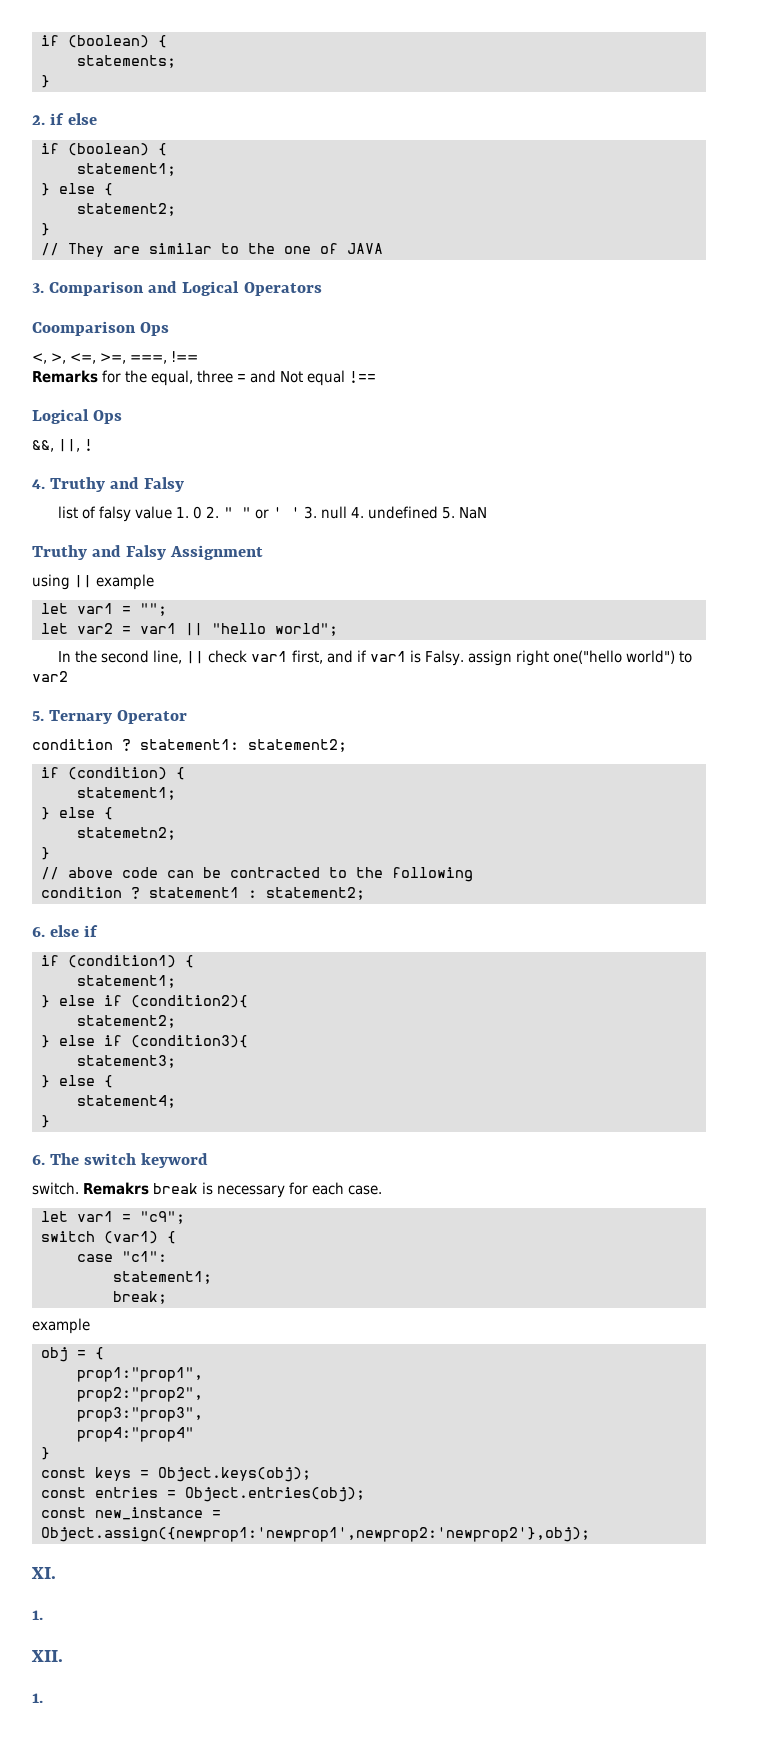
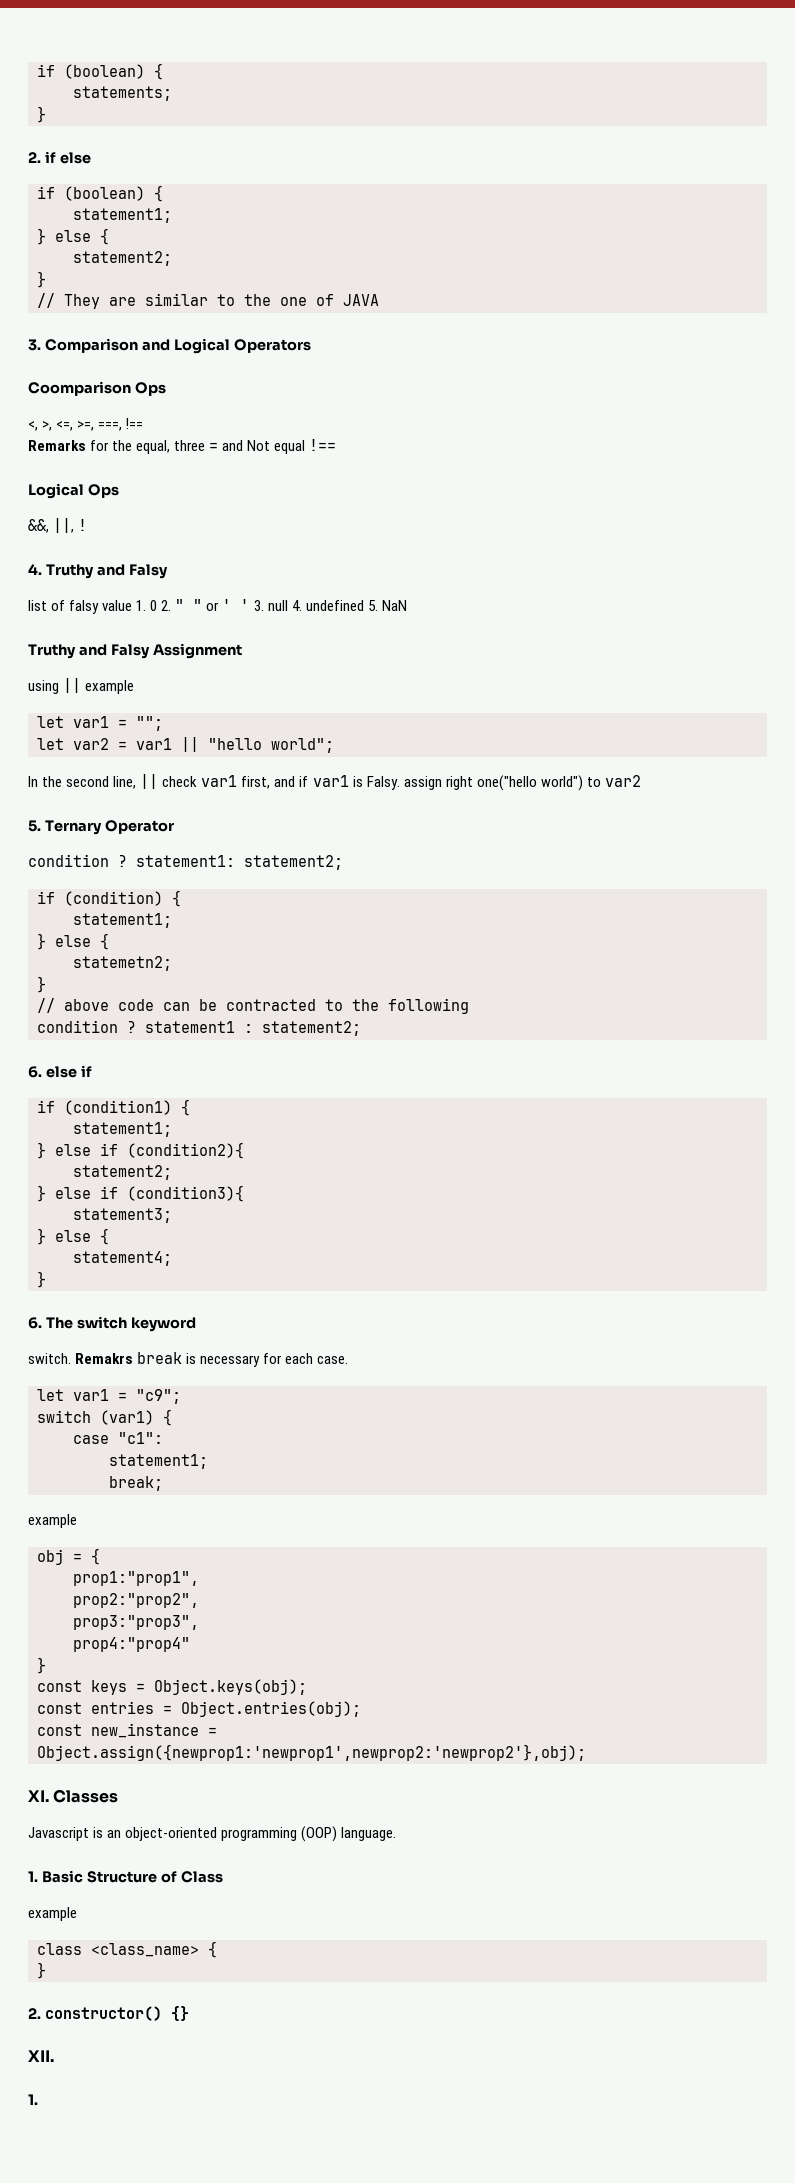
[32,1610,43,1620] // 1. -> [53,1789,119,1803] [28,1826,397,1842] [28,1870,223,1883] [28,1907,77,1921] [37,1941,217,1958] [37,1962,46,1979] [28,2006,189,2021] Classes // Javascript is an object-oriented programming (OOP) language. // 1. Basic Structure of Class // example // class <class_name> { // } // 2. constructor() {}

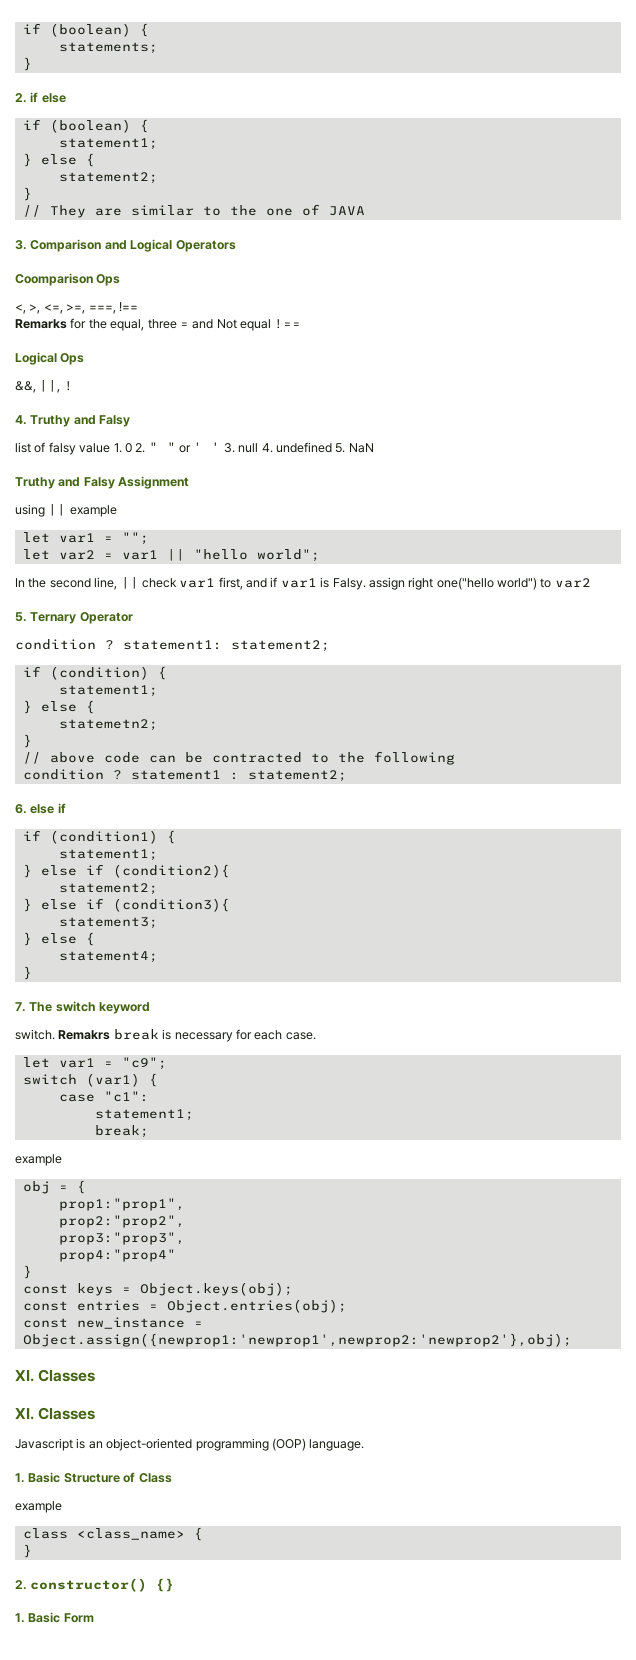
[28,1317,42,1329] 6. -> [15,1002,26,1012] 7.
(119, 1796) none -> [15,1407,96,1420] // XI. Classes
[28,2050,54,2062] [28,2094,38,2105] // XII. // 1. -> [15,1612,94,1623] // 1. Basic Form

